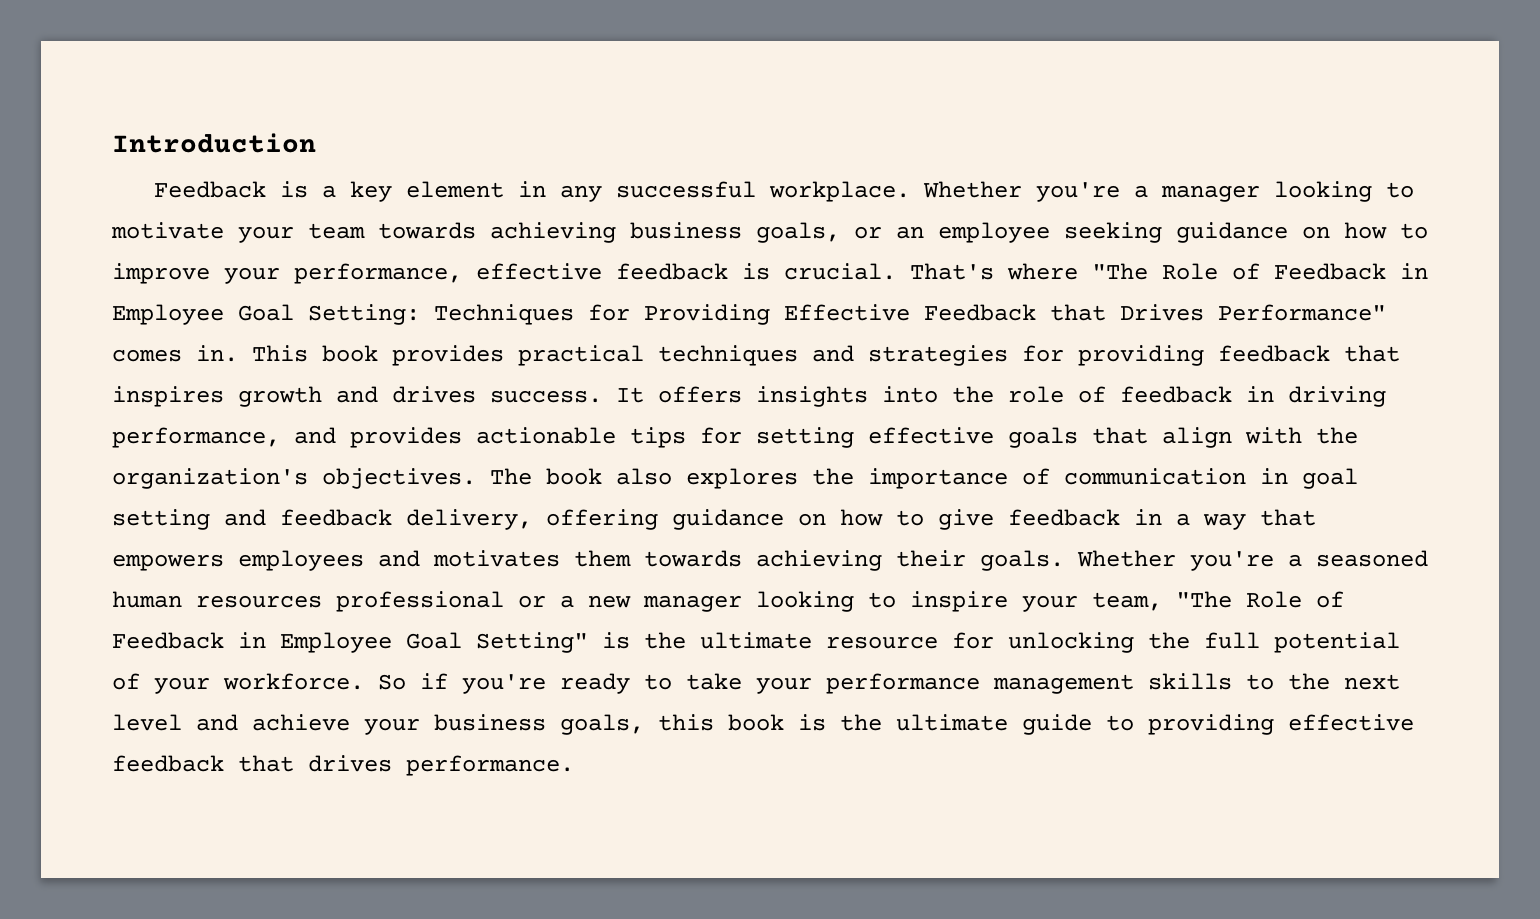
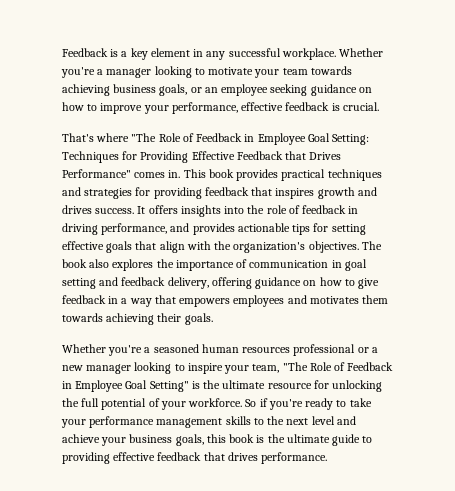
[112,133,316,153] Introduction // -> (62, 52) none
(896, 271) none -> (379, 106) //
(1064, 560) none -> (213, 319) //

